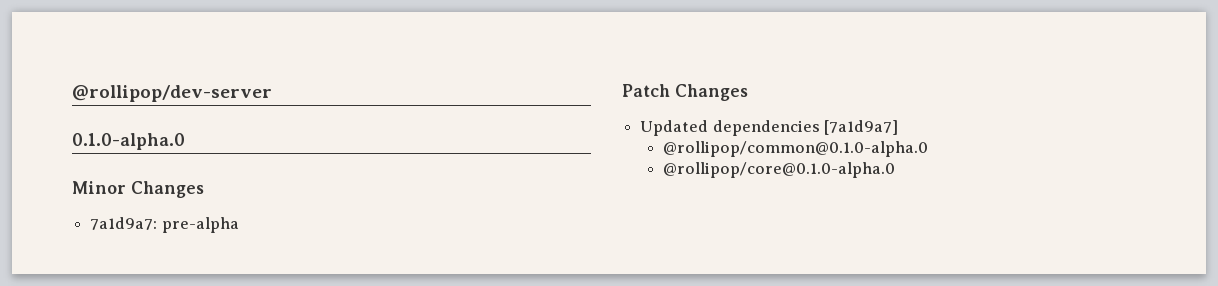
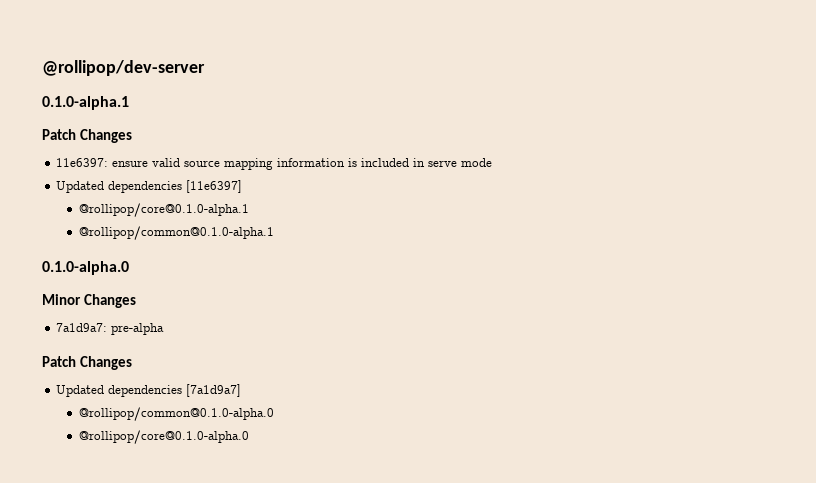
(272, 93) none -> [42,96,129,110] [42,129,133,143] [56,158,493,170] [56,180,243,193] [78,203,249,217] [78,226,274,240] // 0.1.0-alpha.1 // Patch Changes // 11e6397: ensure valid source mapping information is included in serve mode // Updated dependencies [11e6397] // @rollipop/core@0.1.0-alpha.1 // @rollipop/common@0.1.0-alpha.1

